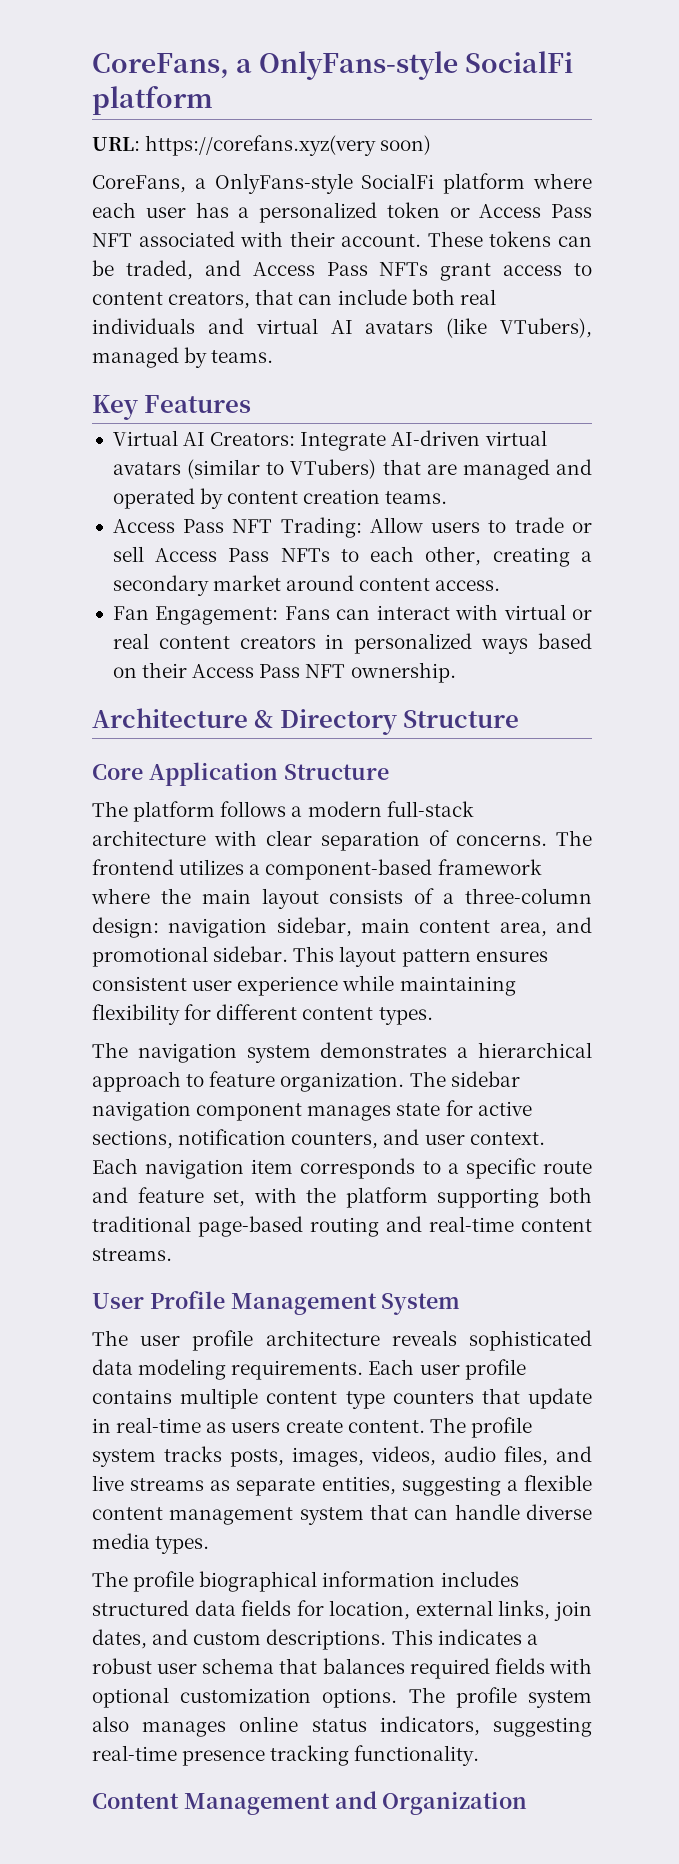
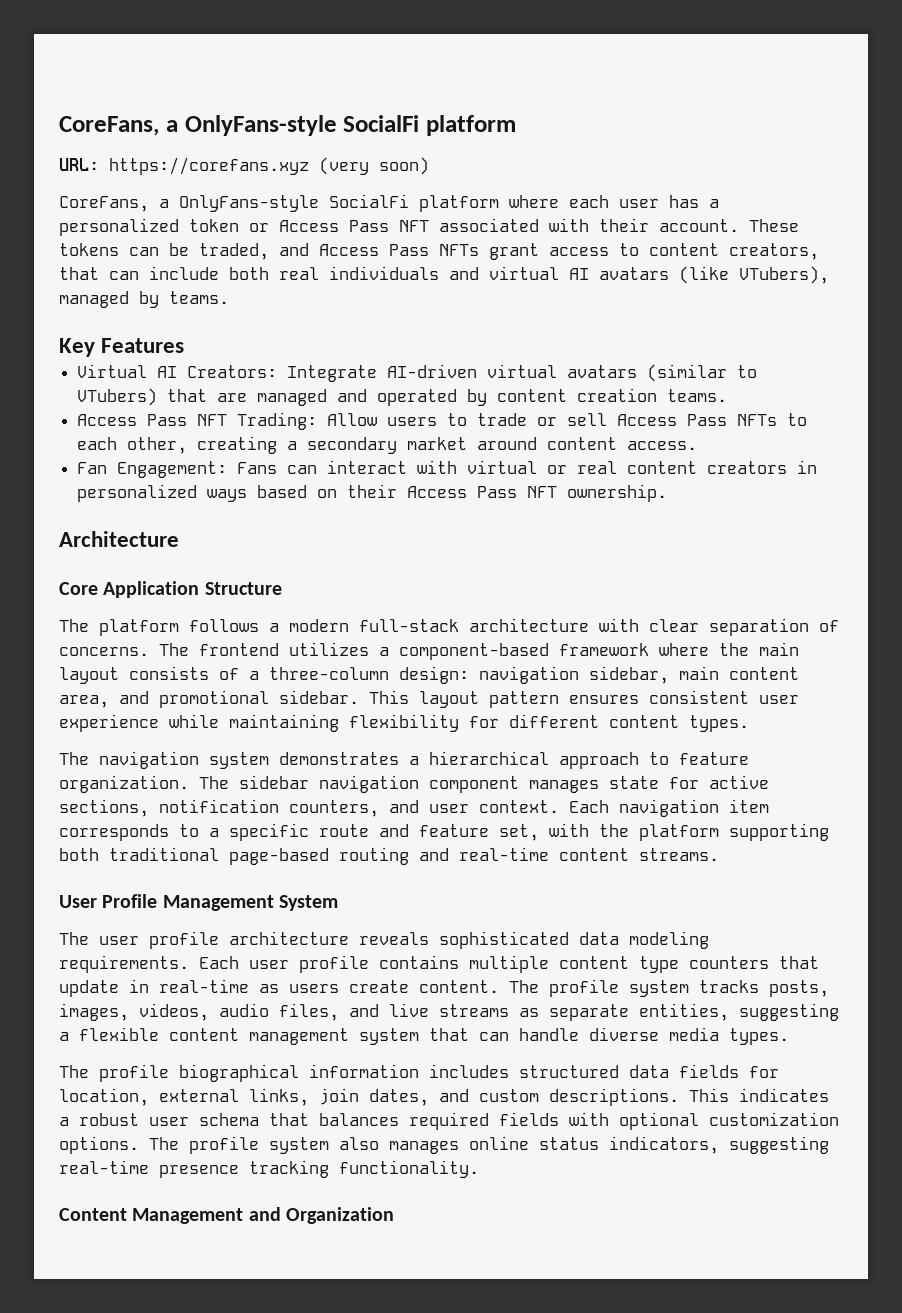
[145,135,377,156] https://corefans.xyz(very -> [109,157,369,175] https://corefans.xyz (very
[254,709,520,735] & Directory Structure -> (179, 539) none

